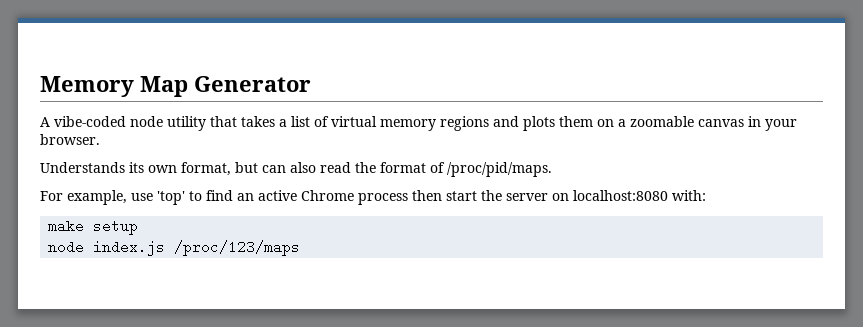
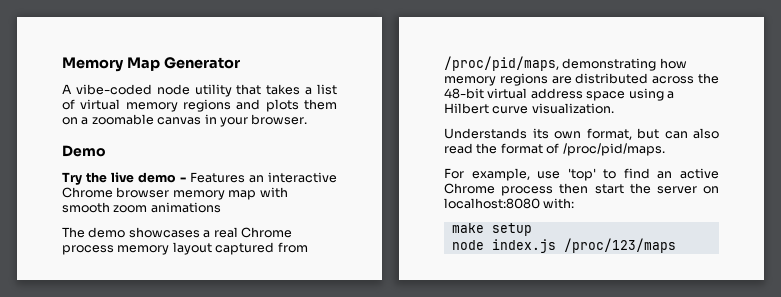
(100, 139) none -> [62,145,106,157] [62,172,337,185] [62,187,288,200] [62,202,221,213] [62,227,292,238] [62,242,308,255] [444,56,687,71] [444,73,719,86] [444,88,674,101] [444,103,614,114] // Demo // Try the live demo - Features an interactive Chrome browser memory map with smooth zoom animations // The demo showcases a real Chrome process memory layout captured from /proc/pid/maps, demonstrating how memory regions are distributed across the 48-bit virtual address space using a Hilbert curve visualization.

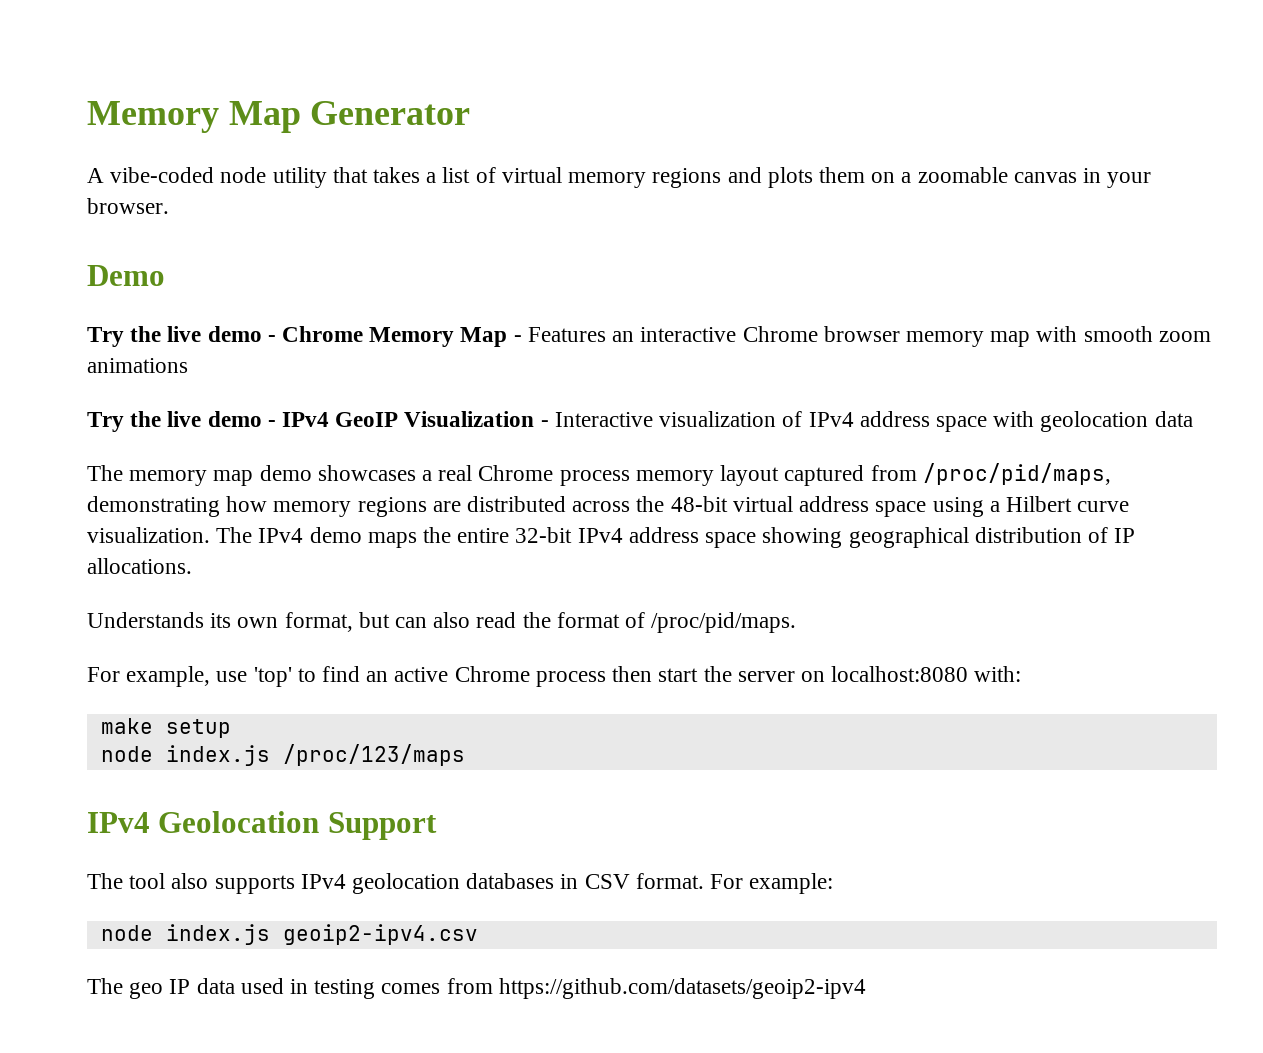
(186, 179) none -> [282,326,522,347] Chrome Memory Map -
[62,227,85,238] // The -> [87,411,1193,432] [87,465,254,486] // Try the live demo - IPv4 GeoIP Visualization - Interactive visualization of IPv4 address space with geolocation data // The memory map
(614, 108) none -> [216,527,1136,548] [87,558,192,574] The IPv4 demo maps the entire 32-bit IPv4 address space showing geographical distribution of IP allocations.
(676, 245) none -> [87,811,437,840] [87,873,834,894] [100,924,478,945] [87,978,866,999] // IPv4 Geolocation Support // The tool also supports IPv4 geolocation databases in CSV format. For example: // node index.js geoip2-ipv4.csv // The geo IP data used in testing comes from https://github.com/datasets/geoip2-ipv4

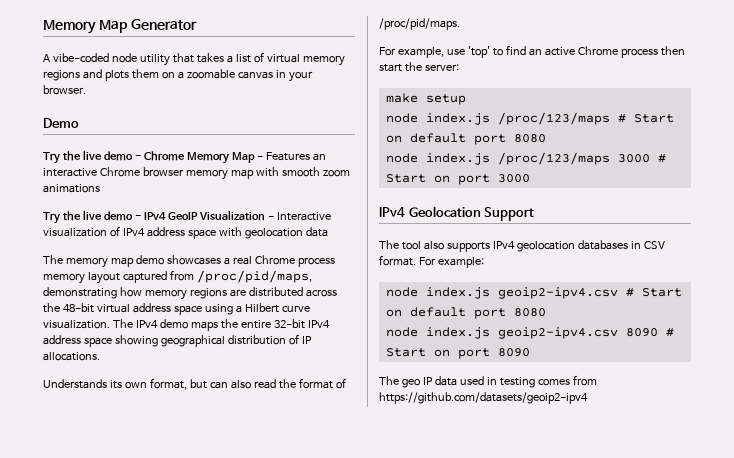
[737,666,1022,682] server on localhost:8080 with: -> [424,64,459,71] server:
(465, 755) none -> [617,114,674,123] [385,133,546,145] [385,152,666,165] [385,174,530,185] # Start on default port 8080 // node index.js /proc/123/maps 3000 # Start on port 3000
(478, 934) none -> [625,288,682,297] [385,307,546,319] [385,327,674,339] [385,348,530,359] # Start on default port 8080 // node index.js geoip2-ipv4.csv 8090 # Start on port 8090

